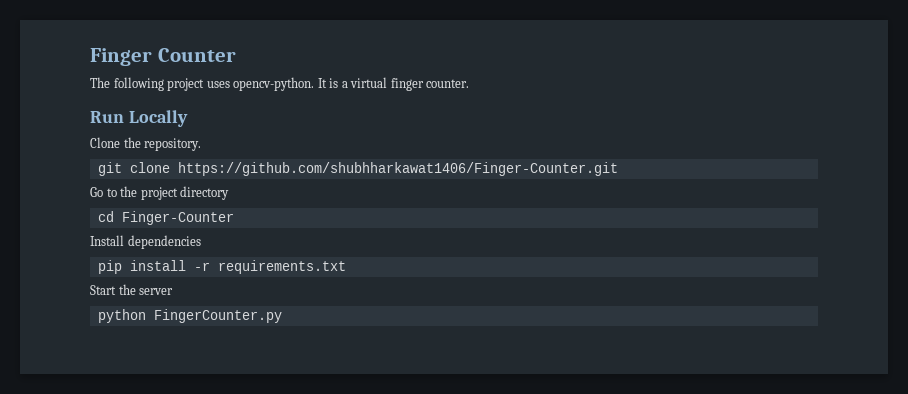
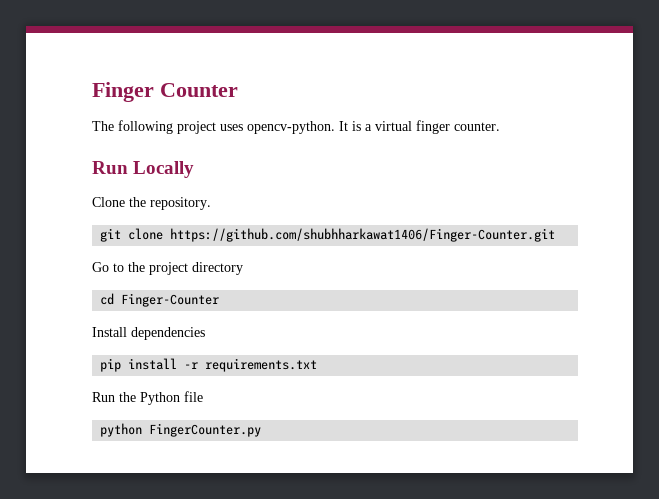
[90,284,174,295] Start the server -> [92,391,203,405] Run the Python file

